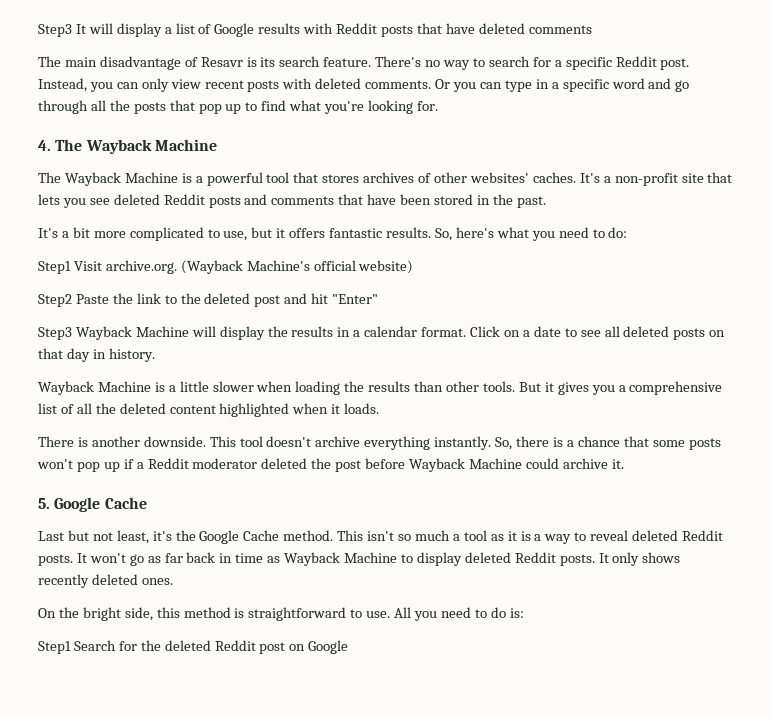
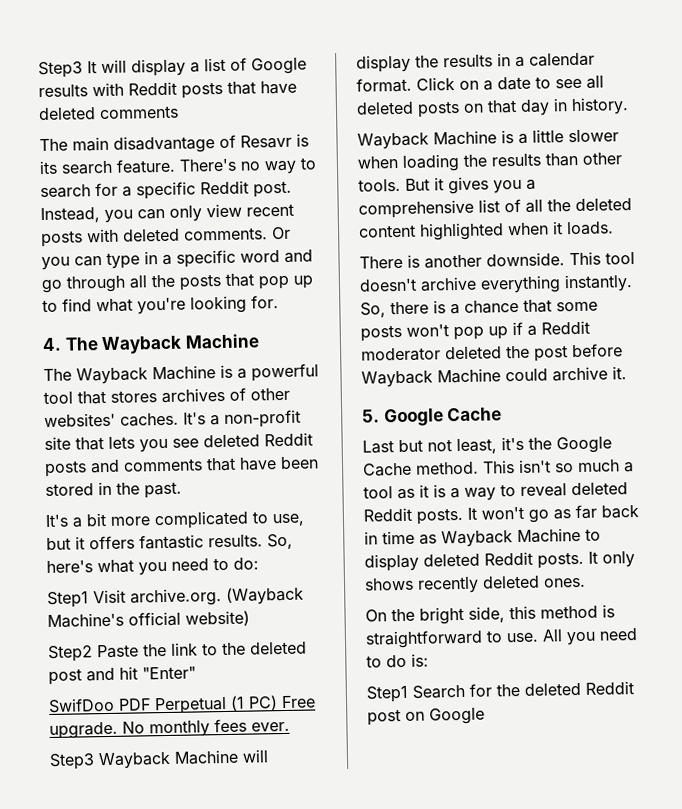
(379, 299) none -> [48,695,316,715] [49,718,290,739] // SwifDoo PDF Perpetual (1 PC) Free upgrade. No monthly fees ever.

